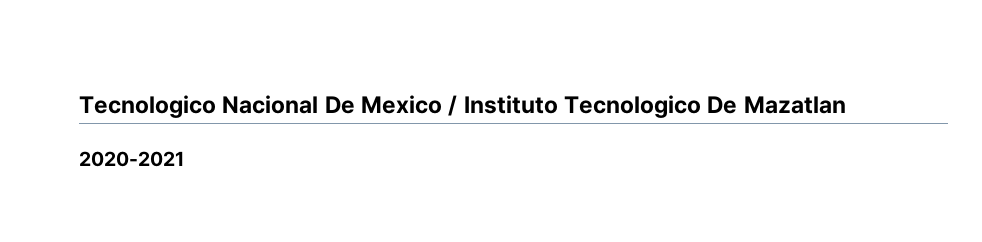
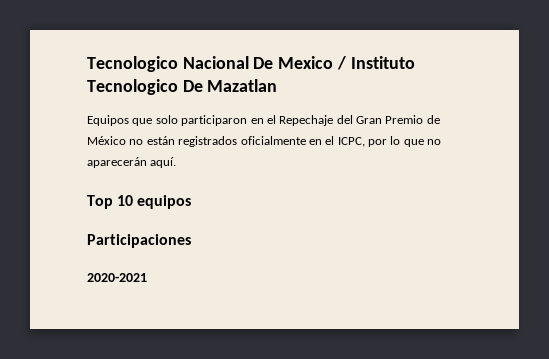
(846, 105) none -> [87,115,440,126] [87,136,442,147] [87,157,177,168] [87,195,192,209] [87,234,191,248] // Equipos que solo participaron en el Repechaje del Gran Premio de México no están registrados oficialmente en el ICPC, por lo que no aparecerán aquí. // Top 10 equipos // Participaciones

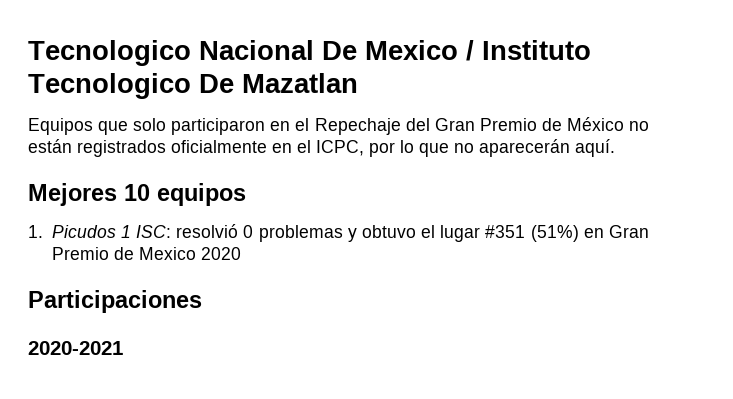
[87,195,113,209] Top -> [28,183,117,206] Mejores
(192, 202) none -> [28,224,649,242] [51,247,241,260] // 1. Picudos 1 ISC: resolvió 0 problemas y obtuvo el lugar #351 (51%) en Gran Premio de Mexico 2020

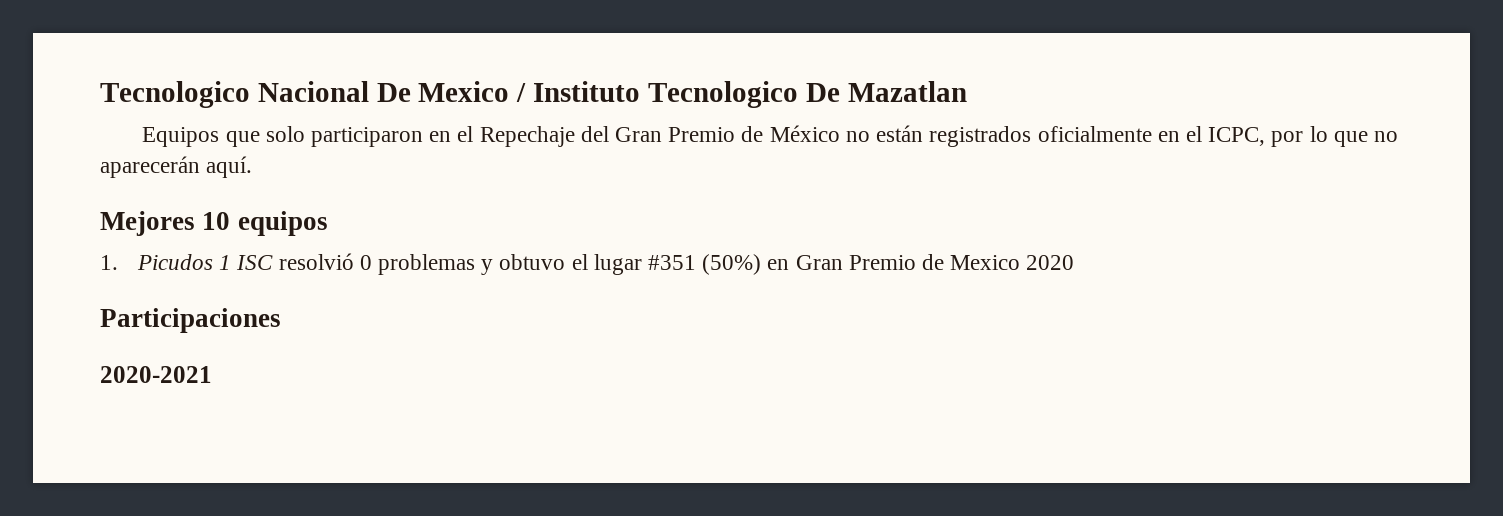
[136,225,172,238] ISC: -> [236,255,274,270] ISC
[530,225,579,242] (51%) -> [702,254,762,275] (50%)

